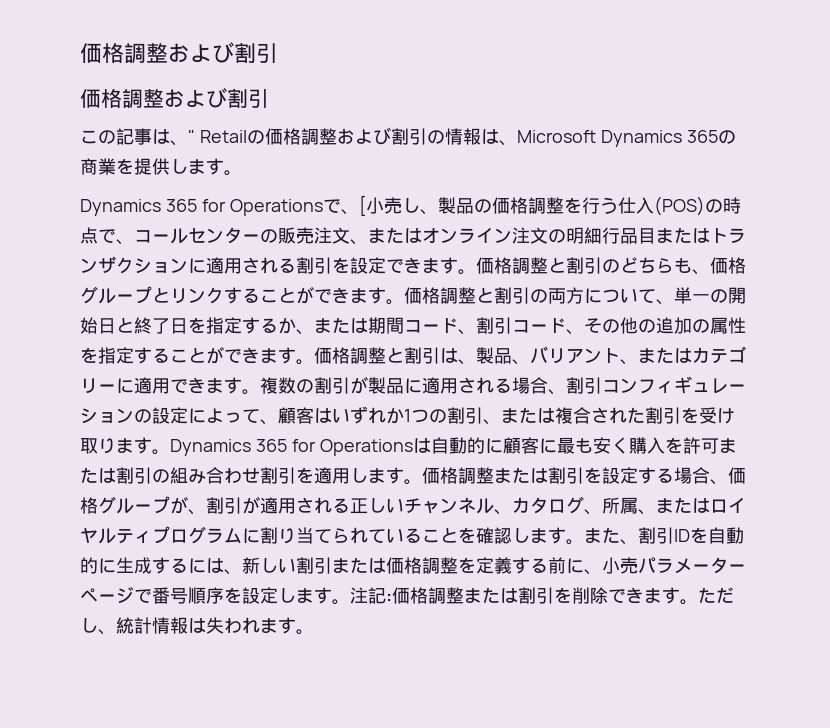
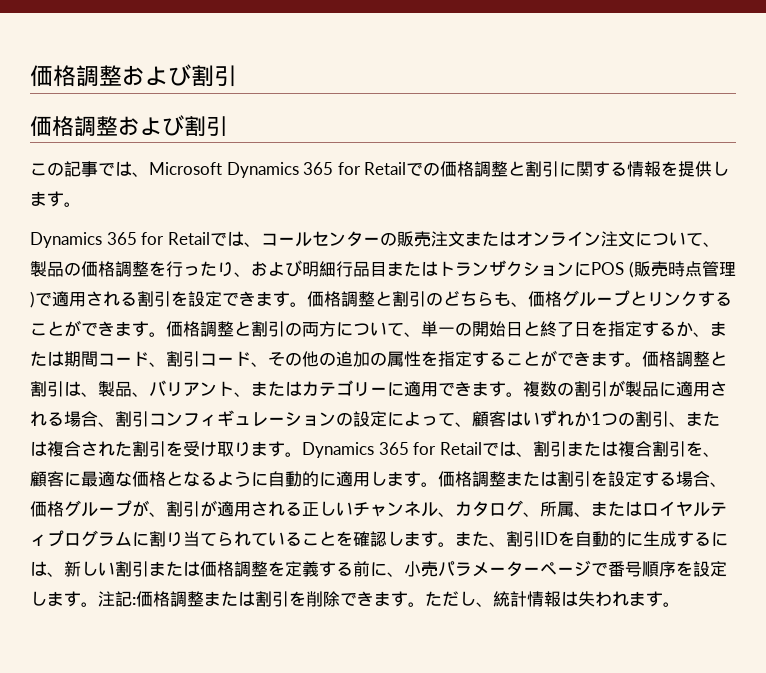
[152,127,736,147] [80,158,116,175] は、" Retailの価格調整および割引の情報は、Microsoft Dynamics 365の商業 -> [98,161,662,178] では、Microsoft Dynamics 365 for Retailでの価格調整と割引に関する情報
[229,195,741,216] [80,227,116,244] Operationsで、[小売し、製品の価格調整を行う仕入(POS)の時点で -> [167,231,244,246] Retailでは
[350,239,368,245] 、 -> (465, 239) none
[548,229,566,243] の -> [634,232,720,247] [30,260,302,277] について、製品の価格調整を行ったり、および
(206, 266) none -> [591,261,736,278] [30,291,52,308] POS (販売時点管理)で
[319,437,737,456] [80,467,314,484] Operationsは自動的に顧客に最も安く購入を許可または割引の組み合わせ割引を -> [439,441,720,457] [30,471,336,487] Retailでは、割引または複合割引を、顧客に最適な価格となるように自動的に

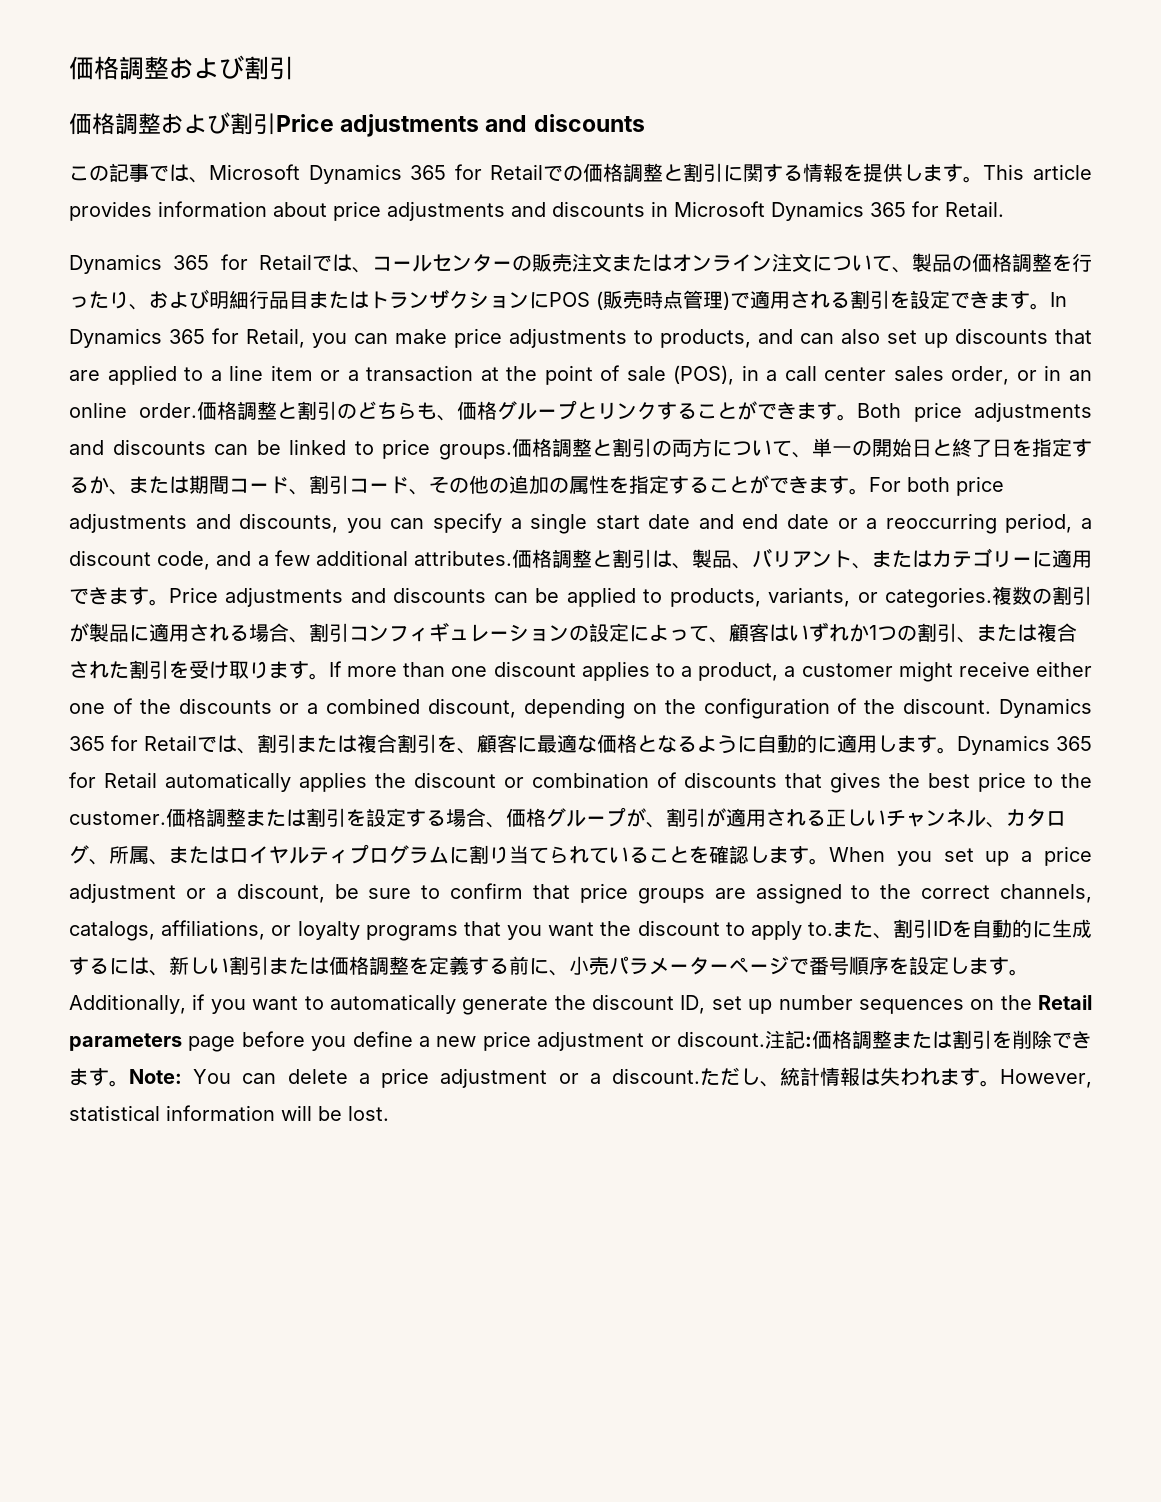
(228, 126) none -> [276,114,645,137] Price adjustments and discounts
(81, 204) none -> [983,164,1092,180] [69,201,1004,221] This article provides information about price adjustments and discounts in Microsoft Dynamics 365 for Retail.
(307, 304) none -> [1050,292,1067,307] [69,328,1092,348] [69,365,1092,385] [69,402,198,418] In Dynamics 365 for Retail, you can make price adjustments to products, and can also set up discounts that are applied to a line item or a transaction at the point of sale (POS), in a call center sales order, or in an online order.
(166, 334) none -> [857,402,1092,422] [69,439,512,460] Both price adjustments and discounts can be linked to price groups.
(642, 364) none -> [869,476,1004,496] [69,513,1093,534] [69,550,512,570] For both price adjustments and discounts, you can specify a single start date and end date or a reoccurring period, a discount code, and a few additional attributes.
(523, 394) none -> [169,587,993,608] Price adjustments and discounts can be applied to products, variants, or categories.
(302, 454) none -> [329,661,1093,682] [69,698,992,719] If more than one discount applies to a product, a customer might receive either one of the discounts or a combined discount, depending on the configuration of the discount.
(438, 484) none -> [957,735,1092,755] [69,772,1092,793] [69,811,166,825] Dynamics 365 for Retail automatically applies the discount or combination of discounts that gives the best price to the customer.
(455, 544) none -> [829,846,1092,866] [69,883,1092,904] [69,920,833,941] When you set up a price adjustment or a discount, be sure to confirm that price groups are assigned to the correct channels, catalogs, affiliations, or loyalty programs that you want the discount to apply to.
(98, 604) none -> [69,994,1092,1015] [69,1031,765,1052] Additionally, if you want to automatically generate the discount ID, set up number sequences on the Retail parameters page before you define a new price adjustment or discount.
(425, 604) none -> [129,1068,700,1088] Note: You can delete a price adjustment or a discount.
(680, 604) none -> [1000,1069,1092,1088] [69,1105,389,1121] However, statistical information will be lost.

